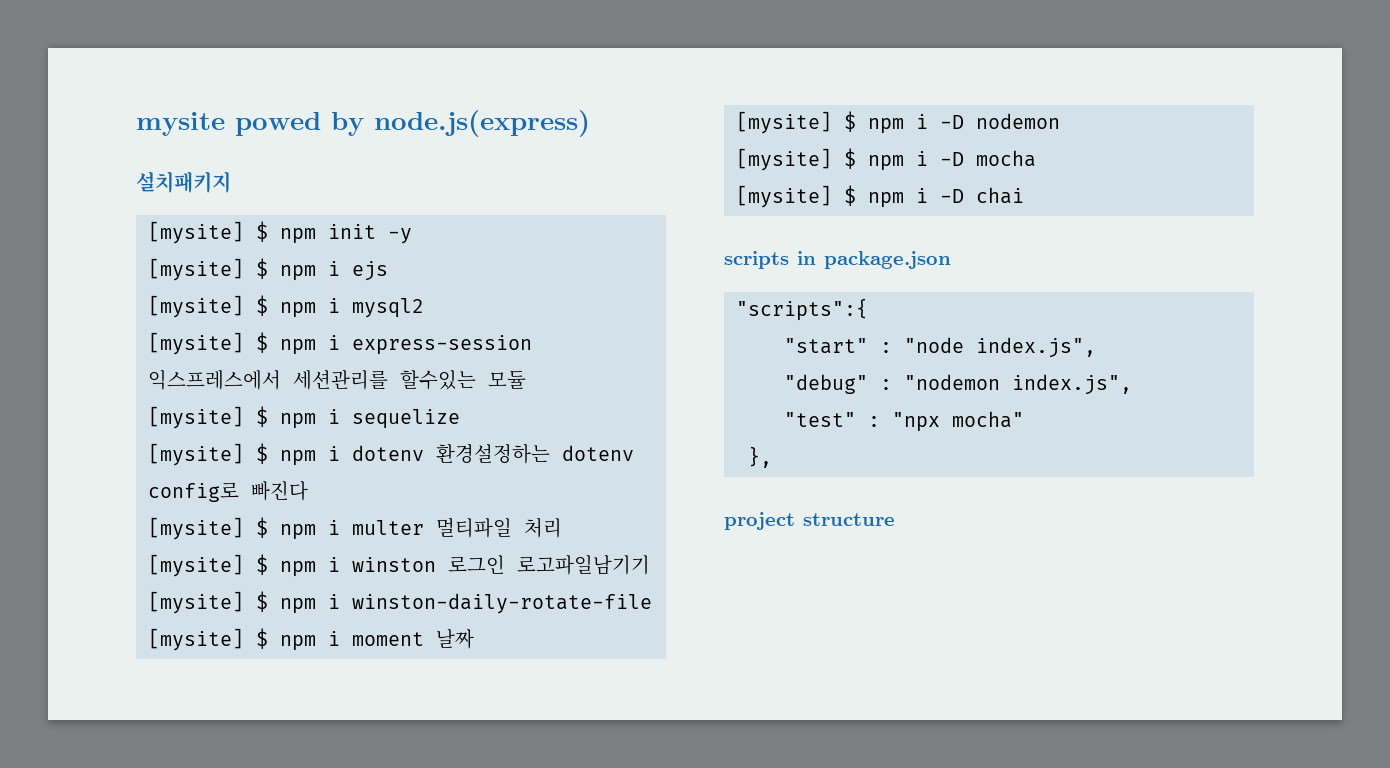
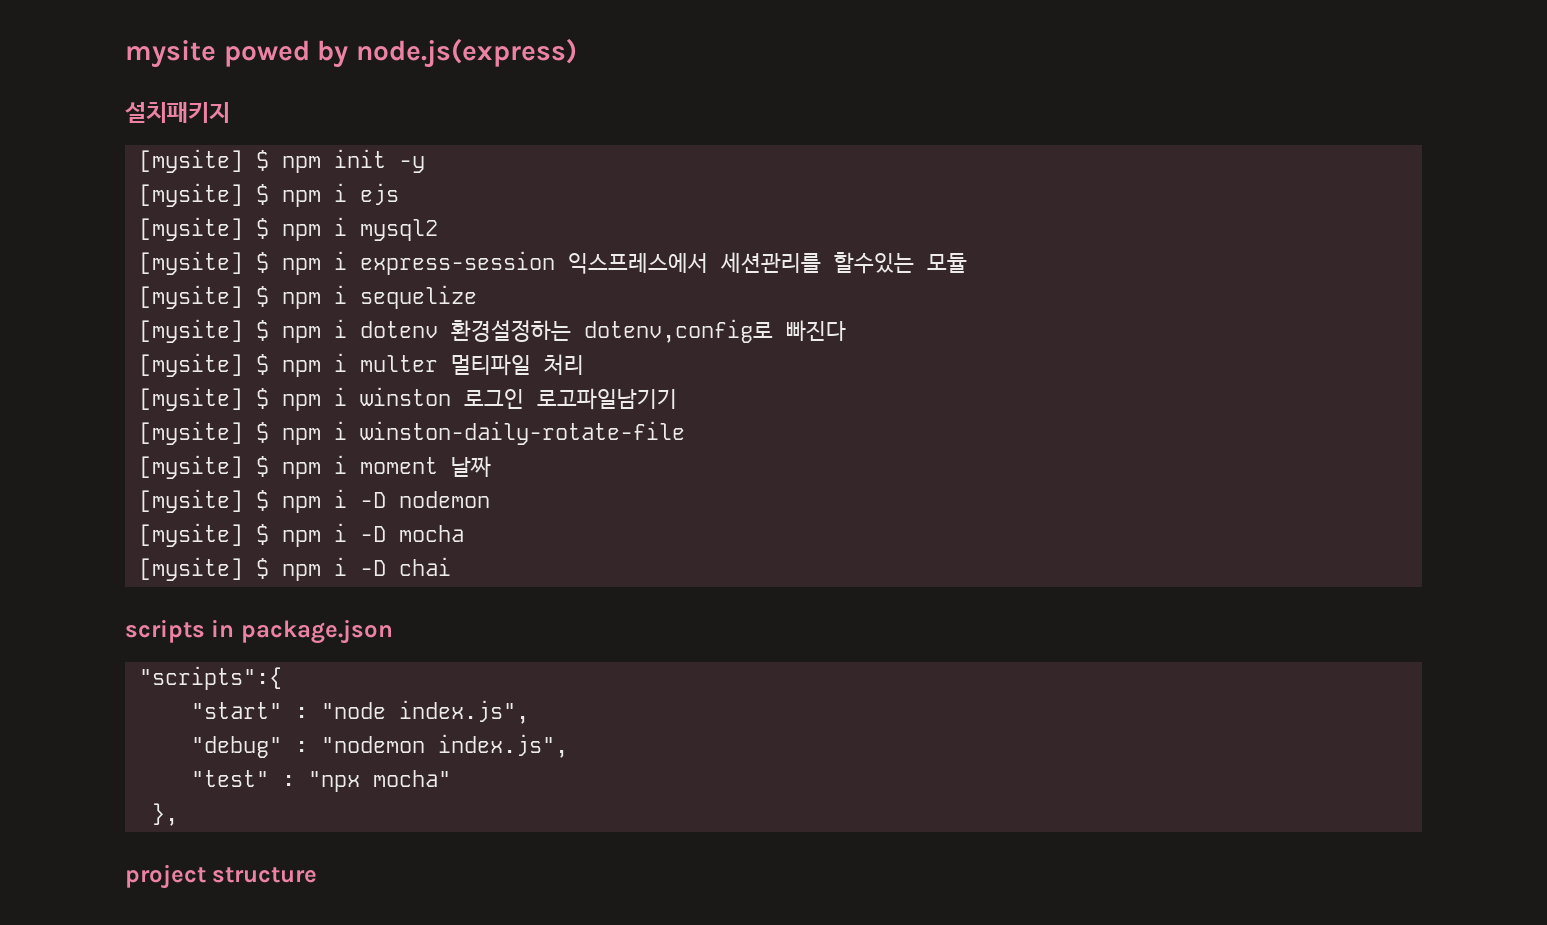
[562,445,634,461] [148,482,239,502] dotenv config로 -> [584,319,774,343] dotenv,config로

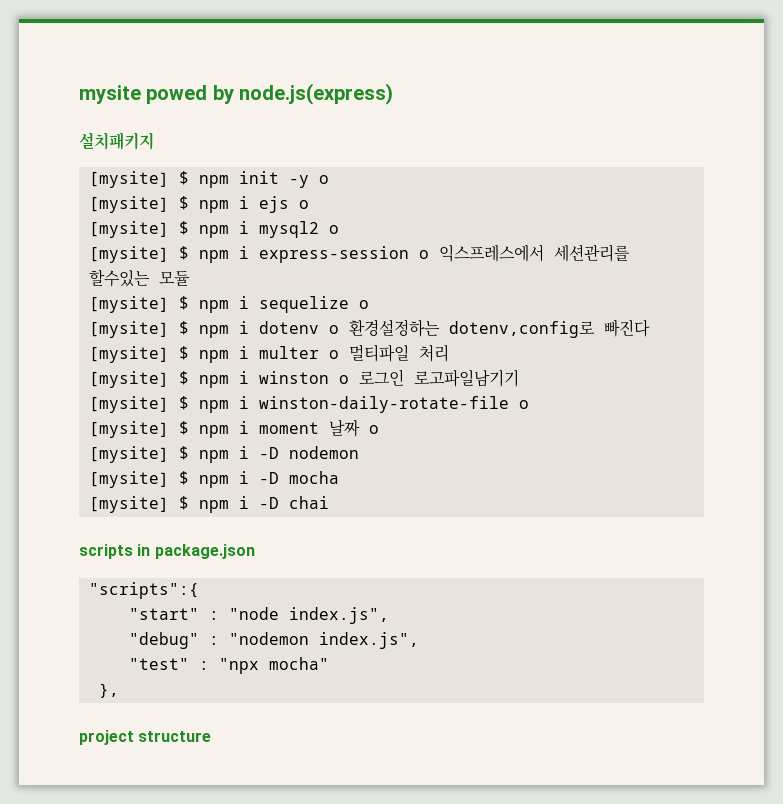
(426, 164) none -> [318,175,329,184] o
(400, 194) none -> [298,200,309,209] o
(439, 230) none -> [328,225,339,234] o
(556, 263) none -> [418,250,429,259] o
(478, 297) none -> [358,300,369,309] o
(439, 329) none -> [328,325,339,334] o
(439, 363) none -> [328,350,339,359] o
(452, 396) none -> [338,375,349,384] o
(686, 433) none -> [518,400,529,409] o
(492, 466) none -> [368,425,379,434] o

